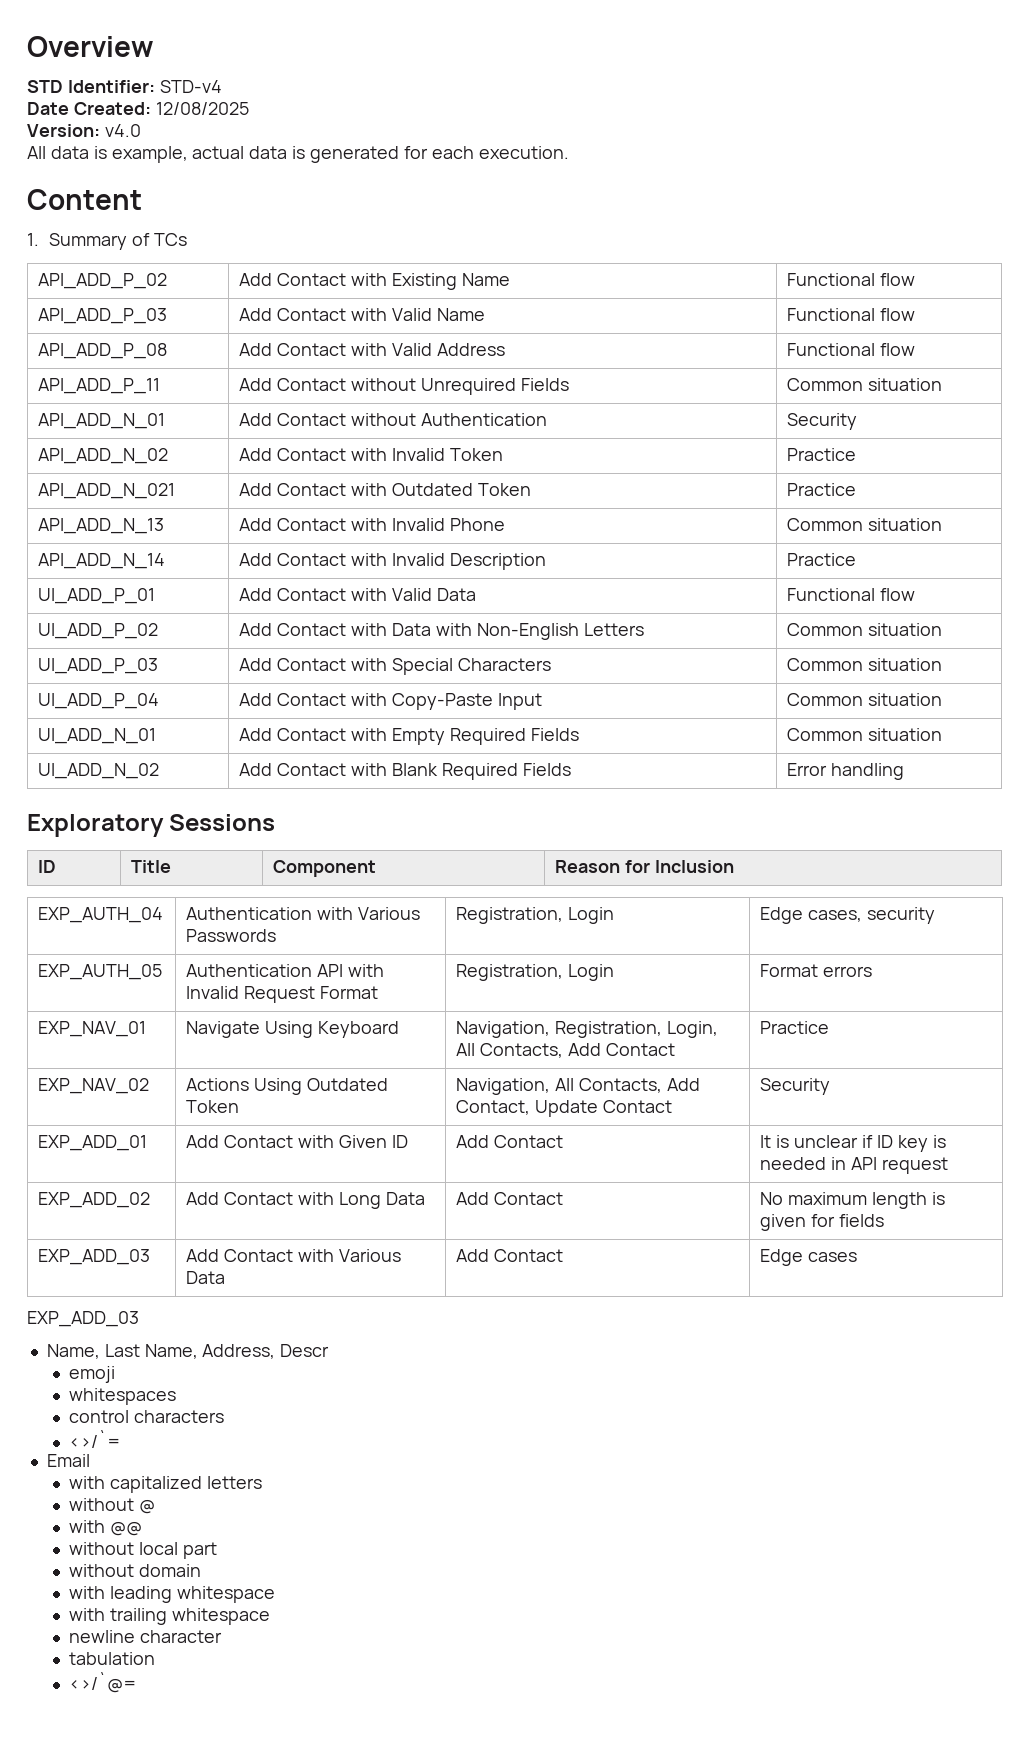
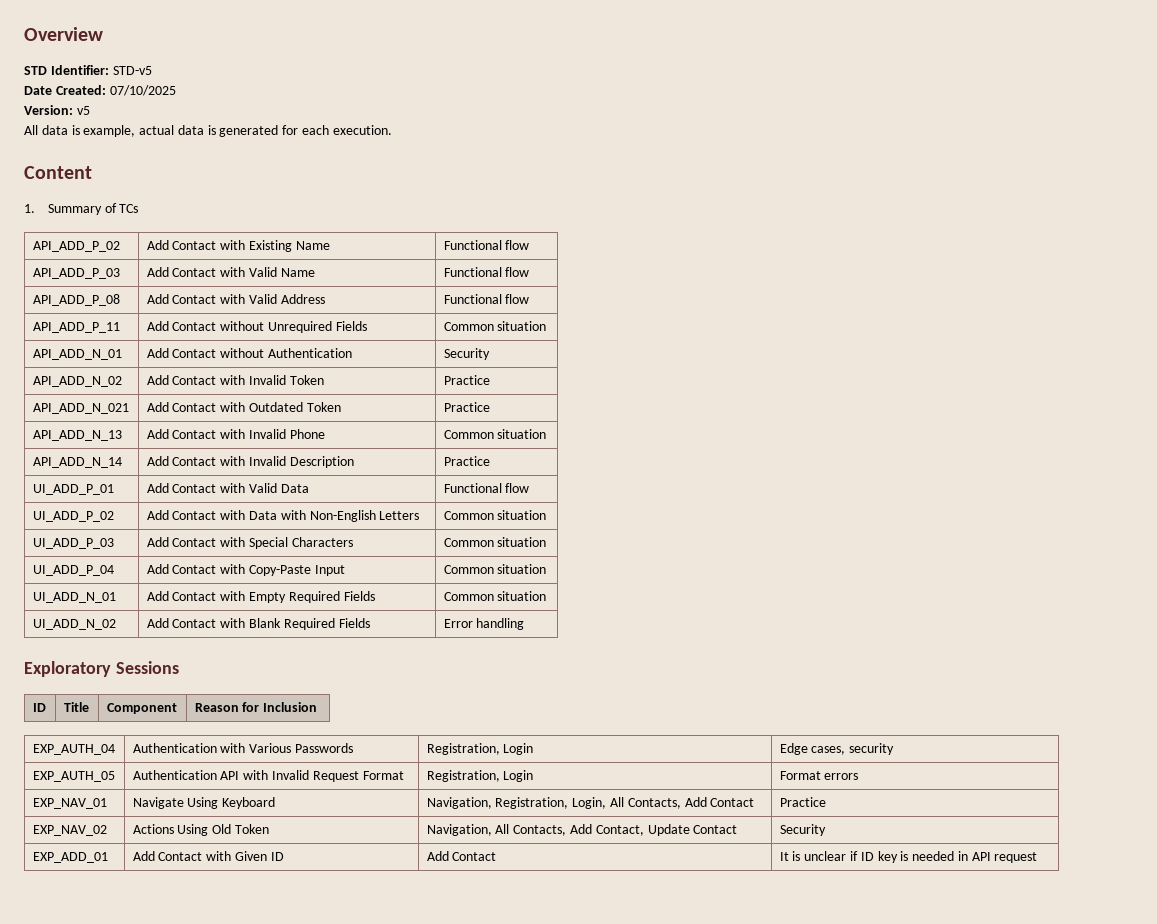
[159,80,222,93] STD-v4 -> [112,66,152,75] STD-v5
[155,102,249,115] 12/08/2025 -> [109,85,176,96] 07/10/2025
[104,124,141,137] v4.0 -> [76,106,90,115] v5
[307,1078,389,1091] Outdated -> [212,824,232,834] Old
[38,1192,151,1208] [186,1192,425,1209] [456,1192,564,1205] [760,1192,946,1209] [760,1214,885,1231] [38,1249,151,1265] [186,1249,402,1262] [186,1271,226,1284] [456,1249,564,1262] [760,1249,858,1266] [27,1311,139,1327] [46,1344,330,1359] [68,1366,115,1383] [68,1388,176,1405] [68,1410,224,1423] [68,1430,121,1448] [46,1454,90,1467] [68,1476,262,1493] [68,1498,155,1514] [68,1520,142,1536] [68,1542,217,1559] [68,1564,201,1577] [68,1586,275,1603] [68,1608,270,1625] [68,1630,222,1643] [68,1652,155,1665] [68,1672,137,1693] // EXP_ADD_02 | Add Contact with Long Data | Add Contact | No maximum length is given for fields // EXP_ADD_03 | Add Contact with Various Data | Add Contact | Edge cases // EXP_ADD_03 // Name, Last Name, Address, Descr // emoji // whitespaces // control characters // <>/`= // Email // with capitalized letters // without @ // with @@ // without local part // without domain // with leading whitespace // with trailing whitespace // newline character // tabulation // <>/`@= -> (1038, 857) none

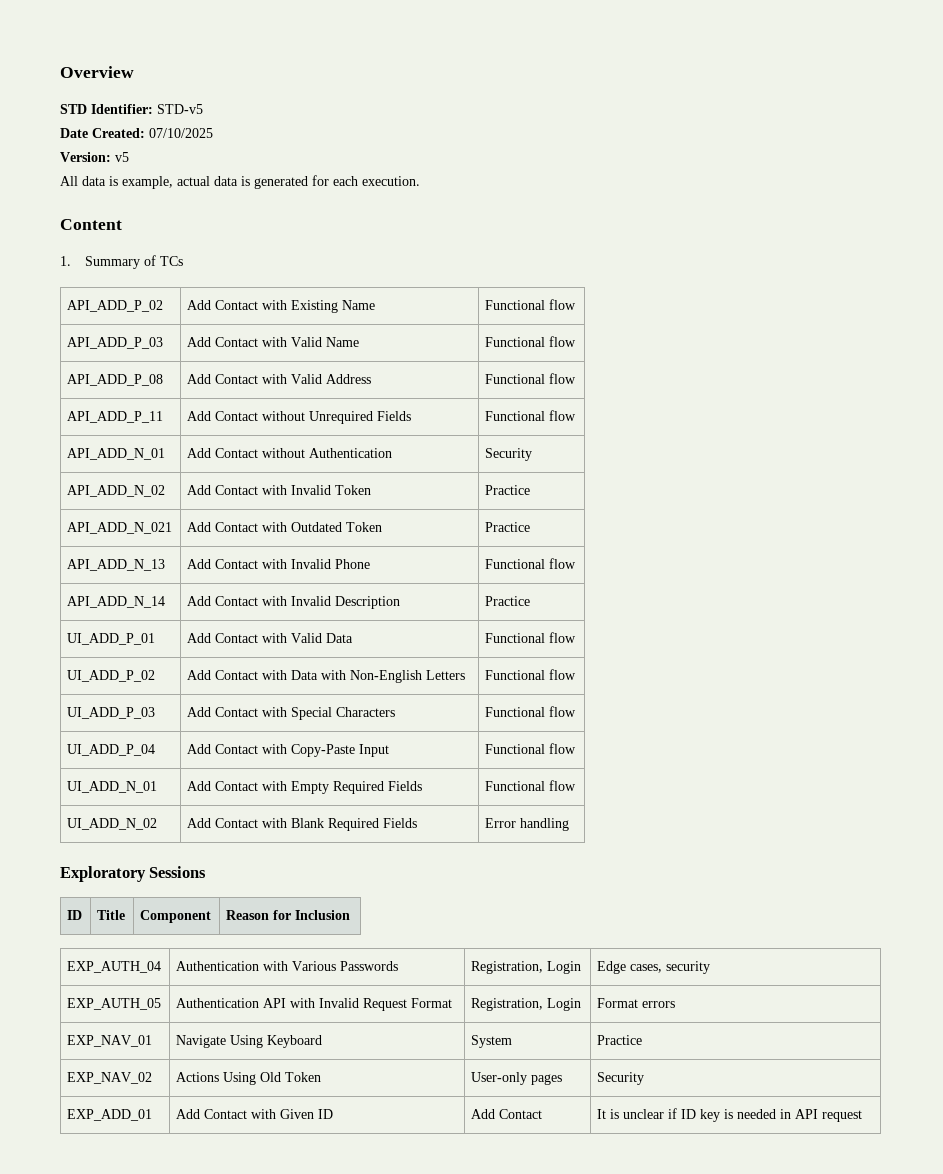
[443,321,547,331] Common situation -> [485,410,577,421] Functional flow
[443,429,547,439] Common situation -> [485,558,577,569] Functional flow
[443,510,547,520] Common situation -> [485,669,577,680] Functional flow
[443,537,547,547] Common situation -> [485,706,577,717] Functional flow
[443,564,547,574] Common situation -> [485,743,577,754] Functional flow
[443,591,547,601] Common situation -> [485,780,577,791] Functional flow
[426,797,755,809] Navigation, Registration, Login, All Contacts, Add Contact -> [471,1035,513,1048] System
[426,824,738,836] Navigation, All Contacts, Add Contact, Update Contact -> [471,1072,563,1085] User-only pages

